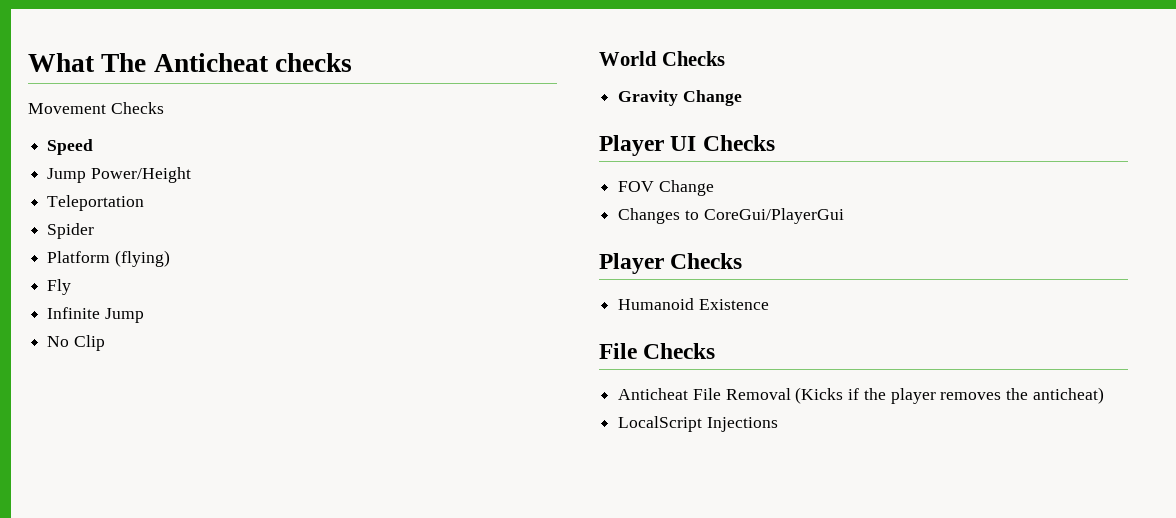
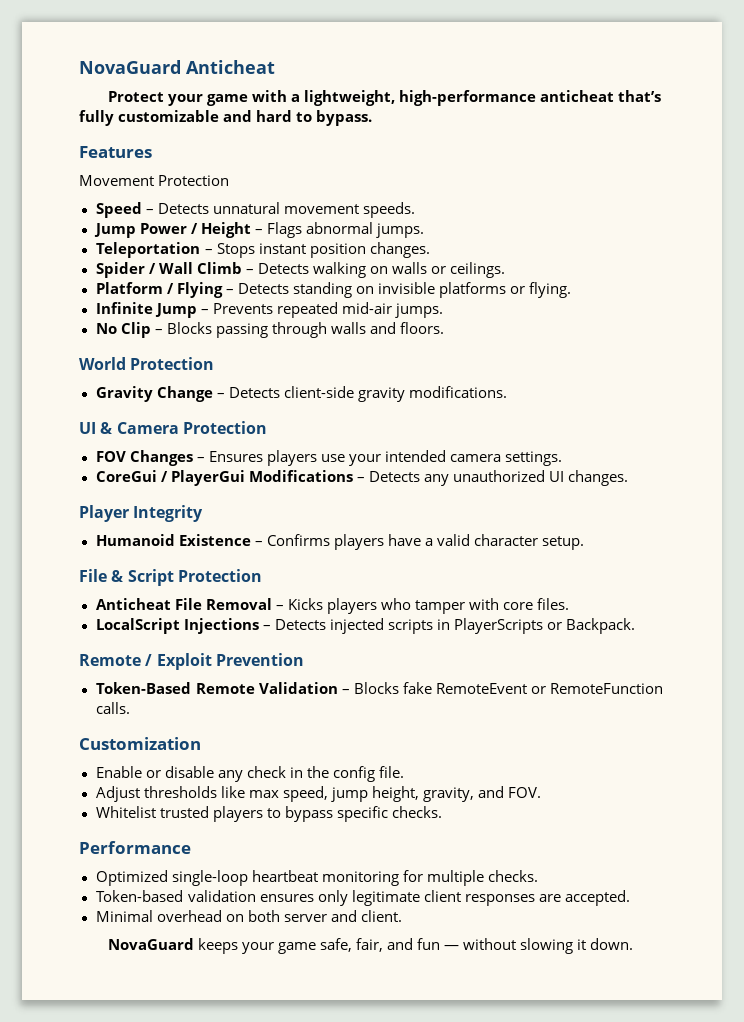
[28,53,353,72] What The Anticheat checks -> [79,60,275,74] [107,90,661,106] [79,110,373,126] [79,146,152,158] NovaGuard Anticheat // Protect your game with a lightweight, high-performance anticheat that’s fully customizable and hard to bypass. // Features
[110,102,164,114] Checks -> [158,175,230,186] Protection
[47,167,191,183] [47,195,145,211] [47,223,95,239] [47,250,170,267] [47,279,72,295] [47,307,144,323] [47,335,105,351] // Jump Power/Height // Teleportation // Spider // Platform (flying) // Fly // Infinite Jump // No Clip -> [145,202,415,218] [93,222,424,238] [95,242,430,258] [95,262,506,278] [95,282,571,298] [95,302,443,318] [95,322,444,338] – Detects unnatural movement speeds. // Jump Power / Height – Flags abnormal jumps. // Teleportation – Stops instant position changes. // Spider / Wall Climb – Detects walking on walls or ceilings. // Platform / Flying – Detects standing on invisible platforms or flying. // Infinite Jump – Prevents repeated mid-air jumps. // No Clip – Blocks passing through walls and floors.
[661,51,725,66] Checks -> [130,357,215,370] Protection
[599,135,775,156] [618,180,714,196] [618,208,844,224] [599,253,743,274] [618,298,769,310] [599,343,716,359] [618,387,1104,404] [618,416,778,432] // Player UI Checks // FOV Change // Changes to CoreGui/PlayerGui // Player Checks // Humanoid Existence // File Checks // Anticheat File Removal (Kicks if the player removes the anticheat) // LocalScript Injections -> [216,386,507,402] [79,421,267,434] [95,450,562,466] [95,470,628,486] [79,505,204,522] [95,534,584,550] [79,569,262,586] [95,598,569,614] [95,618,635,634] [79,653,304,670] [95,682,663,694] [95,702,130,714] [79,737,201,750] [95,766,404,782] [95,786,541,802] [95,806,442,822] [79,841,191,854] [95,870,538,886] [95,890,630,906] [95,910,402,922] [107,938,634,954] – Detects client-side gravity modifications. // UI & Camera Protection // FOV Changes – Ensures players use your intended camera settings. // CoreGui / PlayerGui Modifications – Detects any unauthorized UI changes. // Player Integrity // Humanoid Existence – Confirms players have a valid character setup. // File & Script Protection // Anticheat File Removal – Kicks players who tamper with core files. // LocalScript Injections – Detects injected scripts in PlayerScripts or Backpack. // Remote / Exploit Prevention // Token-Based Remote Validation – Blocks fake RemoteEvent or RemoteFunction calls. // Customization // Enable or disable any check in the config file. // Adjust thresholds like max speed, jump height, gravity, and FOV. // Whitelist trusted players to bypass specific checks. // Performance // Optimized single-loop heartbeat monitoring for multiple checks. // Token-based validation ensures only legitimate client responses are accepted. // Minimal overhead on both server and client. // NovaGuard keeps your game safe, fair, and fun — without slowing it down.

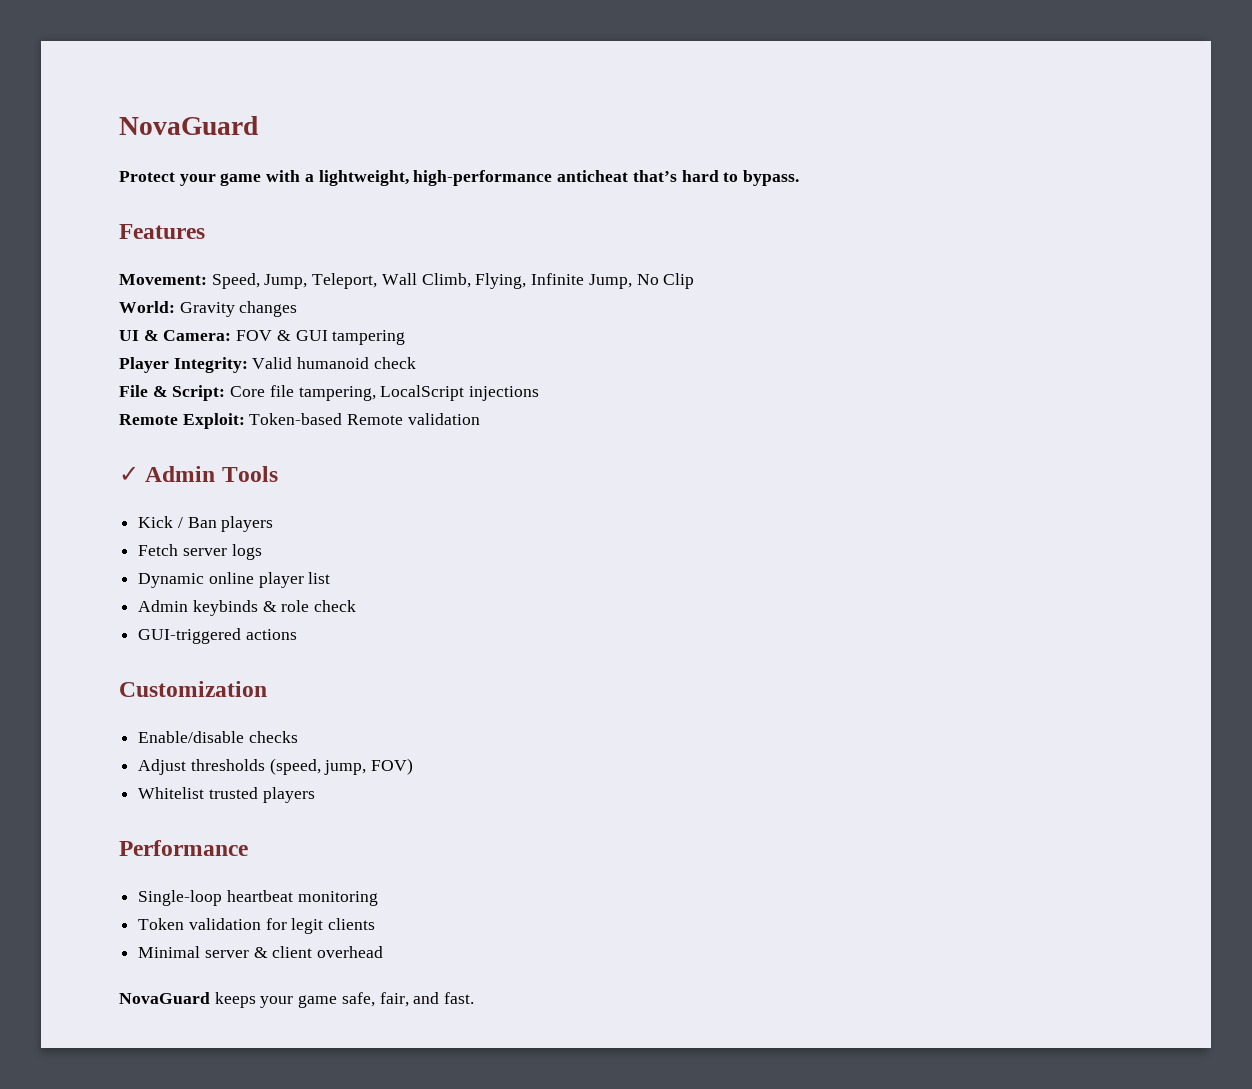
[79,60,275,74] NovaGuard Anticheat -> [119,116,258,135] NovaGuard
[79,110,253,126] fully customizable and -> (677, 176) none
[79,175,230,186] [95,202,415,218] [93,222,424,238] [95,242,430,258] [95,262,506,278] [95,282,571,298] [95,302,443,318] [95,322,444,338] [79,357,215,370] [95,386,507,402] [79,421,267,434] [95,450,562,466] [95,470,628,486] [79,505,204,522] [95,534,584,550] [79,569,262,586] [95,598,569,614] [95,618,635,634] [79,653,304,670] [95,682,663,694] [95,702,130,714] [79,737,201,750] [95,766,404,782] [95,786,541,802] Movement Protection // Speed – Detects unnatural movement speeds. // Jump Power / Height – Flags abnormal jumps. // Teleportation – Stops instant position changes. // Spider / Wall Climb – Detects walking on walls or ceilings. // Platform / Flying – Detects standing on invisible platforms or flying. // Infinite Jump – Prevents repeated mid-air jumps. // No Clip – Blocks passing through walls and floors. // World Protection // Gravity Change – Detects client-side gravity modifications. // UI & Camera Protection // FOV Changes – Ensures players use your intended camera settings. // CoreGui / PlayerGui Modifications – Detects any unauthorized UI changes. // Player Integrity // Humanoid Existence – Confirms players have a valid character setup. // File & Script Protection // Anticheat File Removal – Kicks players who tamper with core files. // LocalScript Injections – Detects injected scripts in PlayerScripts or Backpack. // Remote / Exploit Prevention // Token-Based Remote Validation – Blocks fake RemoteEvent or RemoteFunction calls. // Customization // Enable or disable any check in the config file. // Adjust thresholds like max speed, jump height, gravity, and FOV. -> [119,273,695,289] [119,301,298,317] [119,330,406,345] [119,357,416,373] [119,385,540,401] [119,413,480,429] [119,466,278,482] [138,516,274,532] [138,544,262,560] [138,572,331,588] [138,600,357,616] [138,628,297,644] [119,681,267,697] [138,731,298,743] [138,758,414,775] Movement: Speed, Jump, Teleport, Wall Climb, Flying, Infinite Jump, No Clip // World: Gravity changes // UI & Camera: FOV & GUI tampering // Player Integrity: Valid humanoid check // File & Script: Core file tampering, LocalScript injections // Remote Exploit: Token-based Remote validation // ✓ Admin Tools // Kick / Ban players // Fetch server logs // Dynamic online player list // Admin keybinds & role check // GUI-triggered actions // Customization // Enable/disable checks // Adjust thresholds (speed, jump, FOV)
[266,806,442,822] to bypass specific checks. -> (315, 795) none
[95,870,248,886] Optimized single-loop -> [138,890,223,906] Single-loop
[402,870,538,886] [95,890,630,906] [95,910,402,922] for multiple checks. // Token-based validation ensures only legitimate client responses are accepted. // Minimal overhead on both server and client. -> [138,918,376,934] [138,946,384,958] // Token validation for legit clients // Minimal server & client overhead
[416,938,634,954] fun — without slowing it down. -> [444,992,475,1004] fast.

